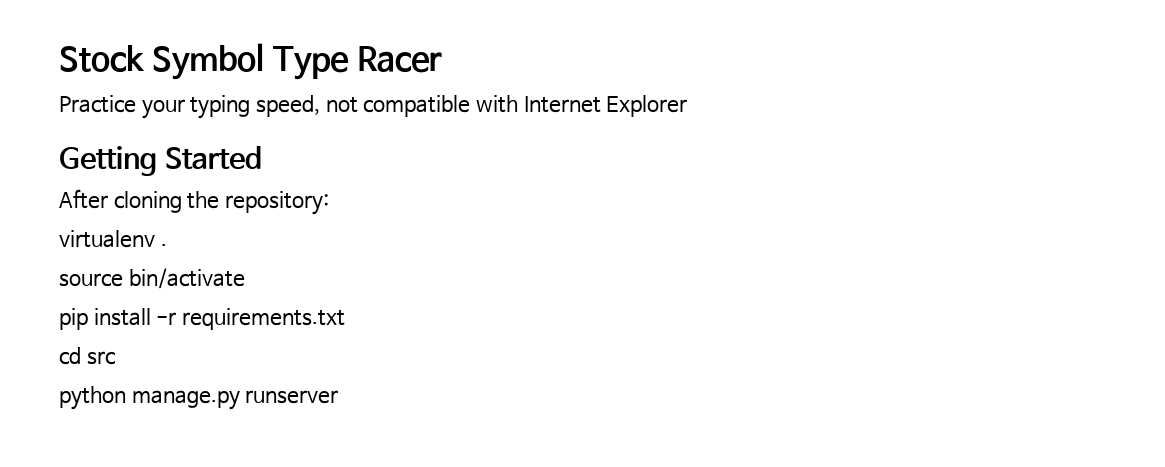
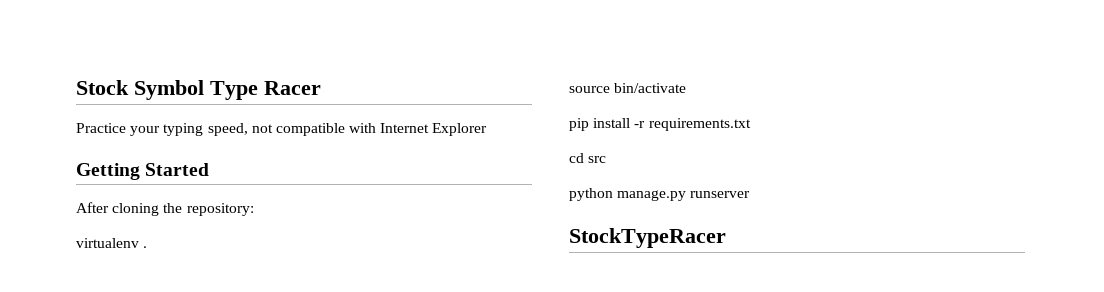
(339, 397) none -> [569,228,726,248] // StockTypeRacer

